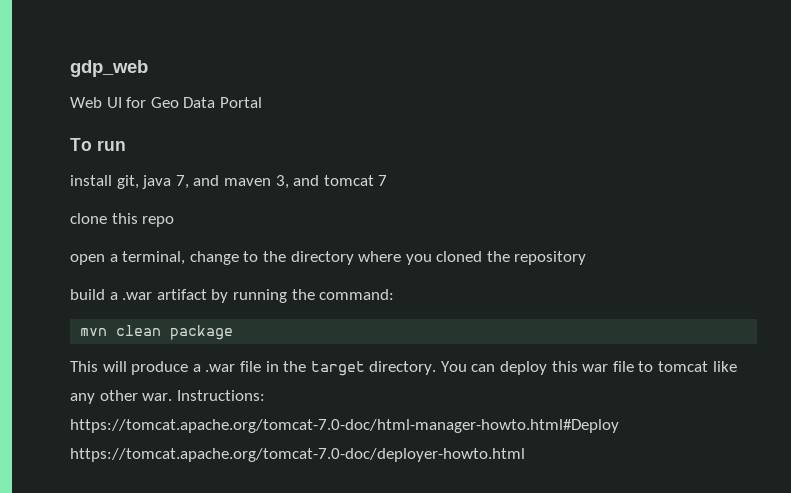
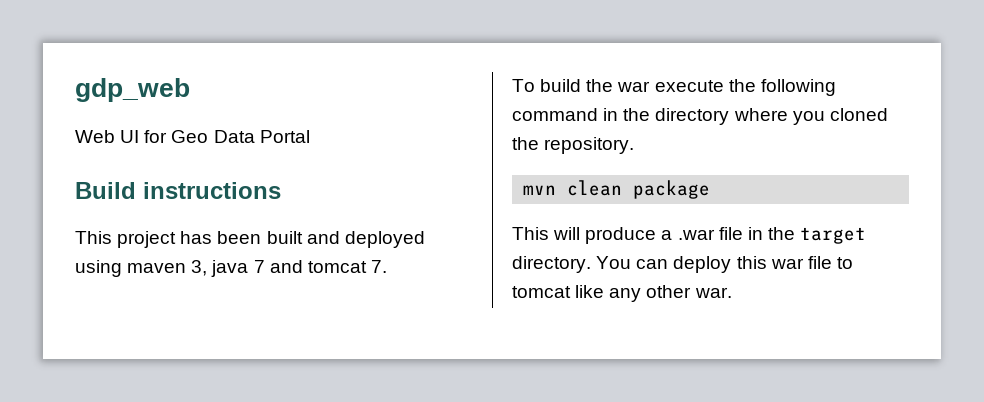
[70,138,126,151] [70,175,388,189] [70,213,175,227] [70,251,259,265] To run // install git, java 7, and maven 3, and tomcat 7 // clone this repo // open a terminal, change to -> [75,182,281,199] [75,231,425,248] [75,260,387,277] [512,79,836,96] [512,108,619,121] Build instructions // This project has been built and deployed using maven 3, java 7 and tomcat 7. // To build the war execute the following command in
[514,251,587,265] [70,289,395,303] repository // build a .war artifact by running the command: -> [544,137,635,154] repository.
[176,390,265,401] [70,419,619,433] [70,448,525,462] Instructions: https://tomcat.apache.org/tomcat-7.0-doc/html-manager-howto.html#Deploy https://tomcat.apache.org/tomcat-7.0-doc/deployer-howto.html -> (732, 292) none

